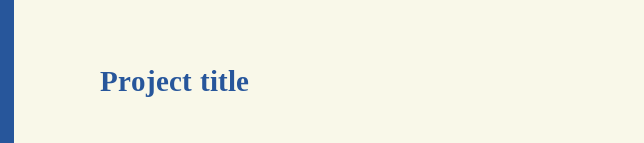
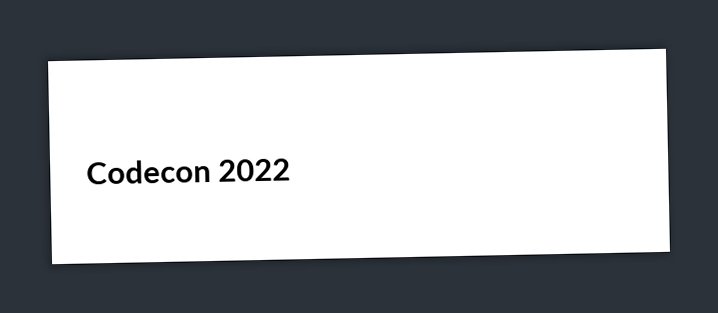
[100,70,249,97] Project title -> [86,158,292,185] Codecon 2022

